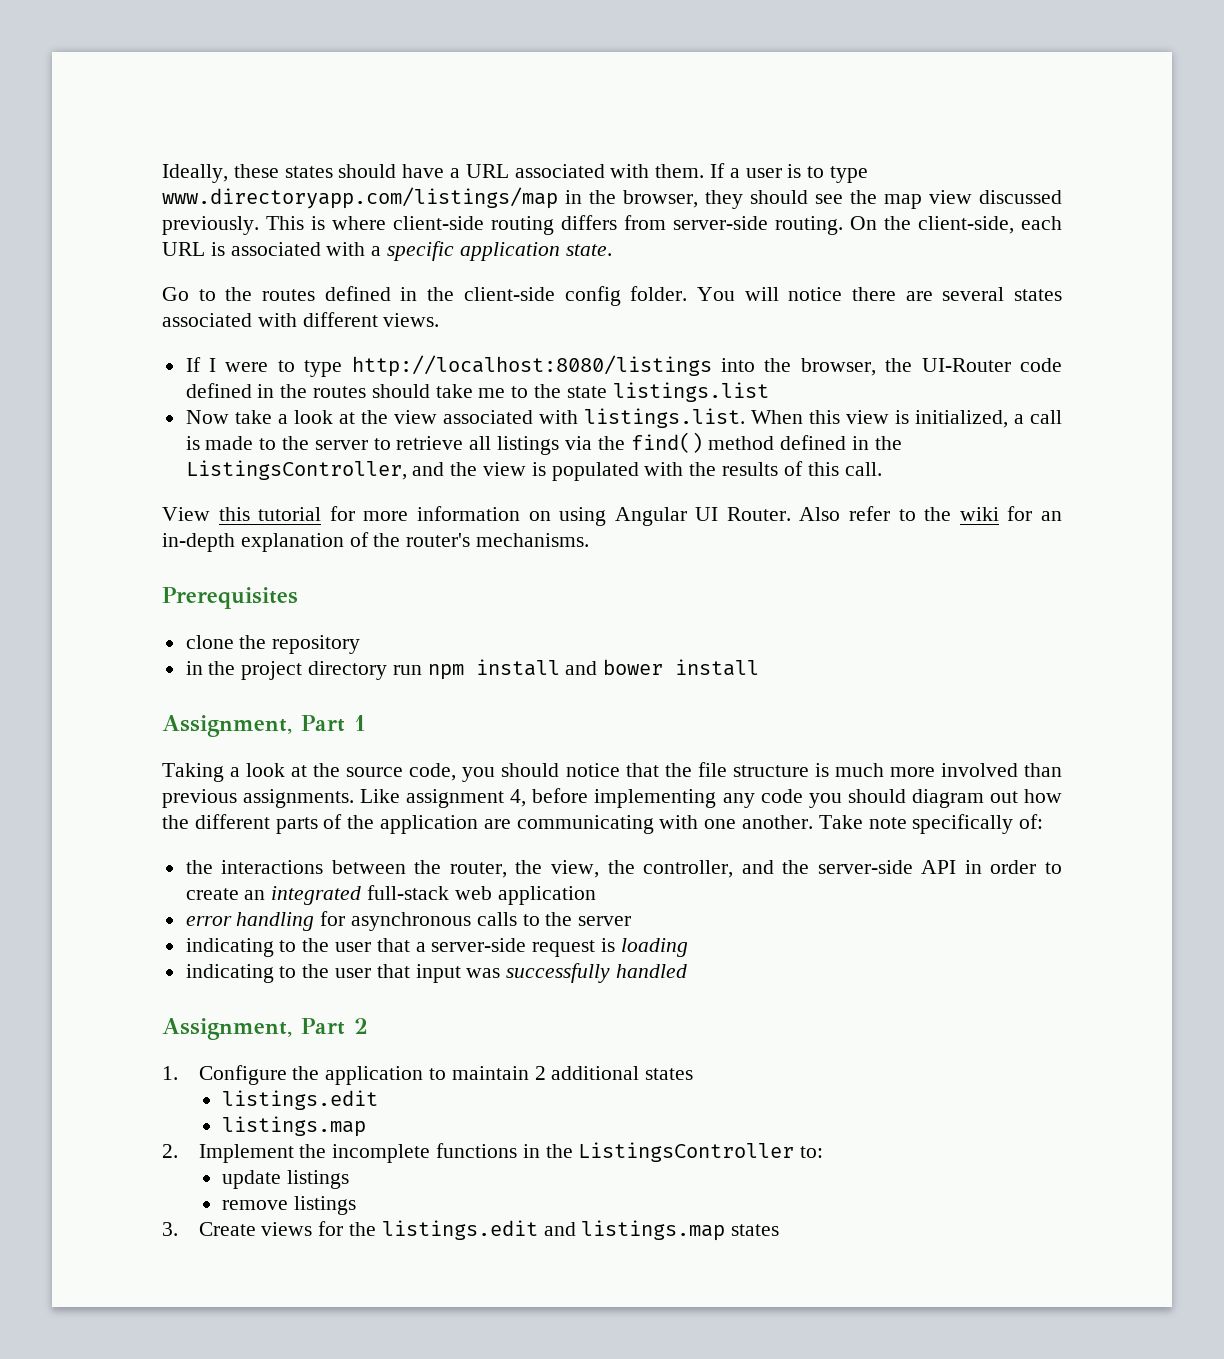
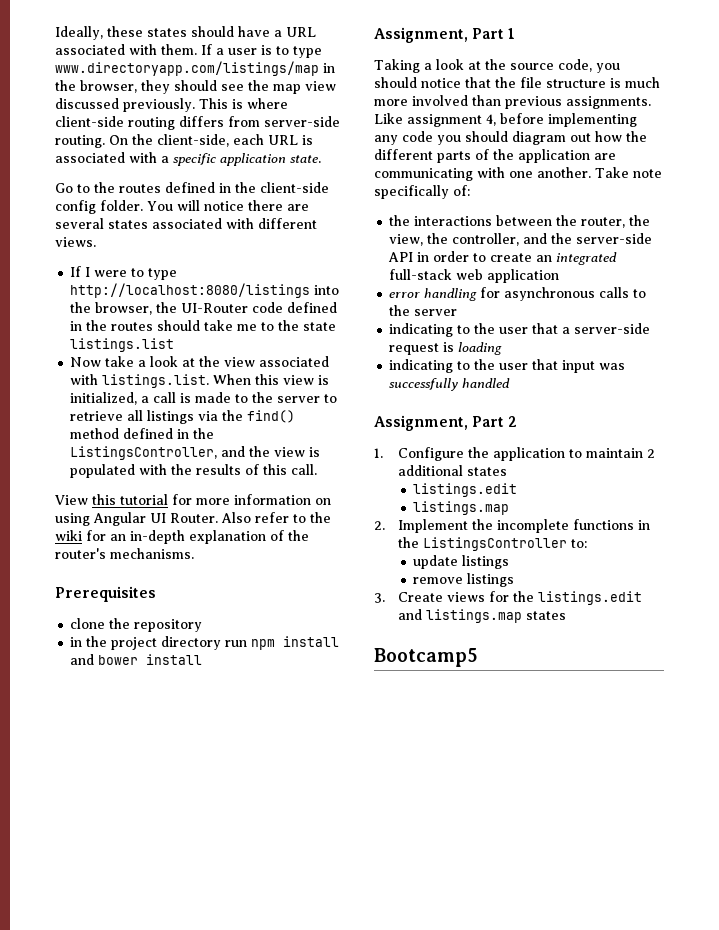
(780, 1230) none -> [374,648,478,667] // Bootcamp5

